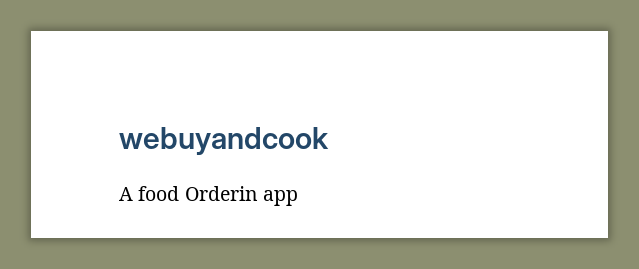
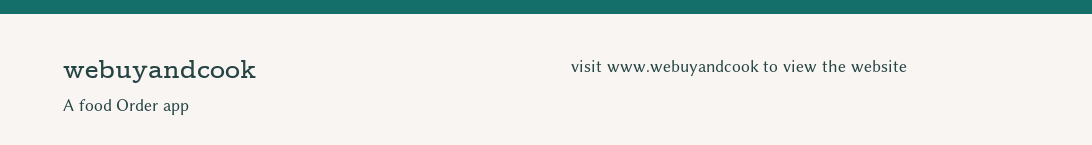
[184,186,258,201] Orderin -> [116,99,159,111] Order
(298, 198) none -> [571,60,907,76] // visit www.webuyandcook to view the website

